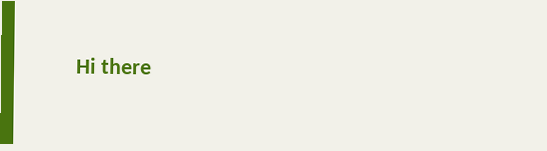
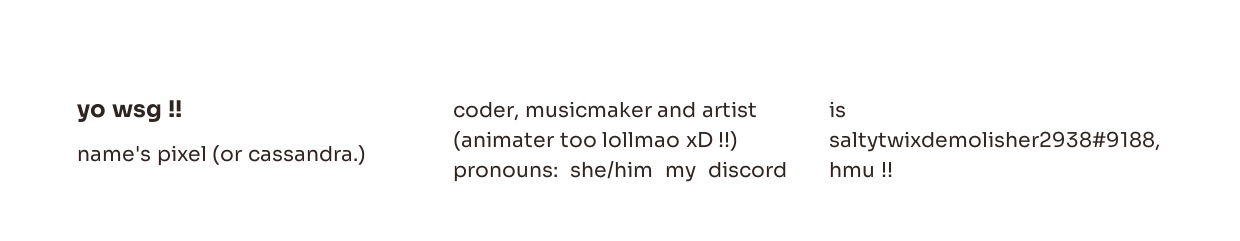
[76,57,152,75] Hi there -> [77,100,183,123] [77,145,366,166] [453,101,757,121] [453,131,739,151] [453,161,787,182] [829,101,846,118] [829,131,1160,152] [829,162,893,178] yo wsg !! // name's pixel (or cassandra.) coder, musicmaker and artist (animater too lollmao xD !!) pronouns: she/him my discord is saltytwixdemolisher2938#9188, hmu !!

